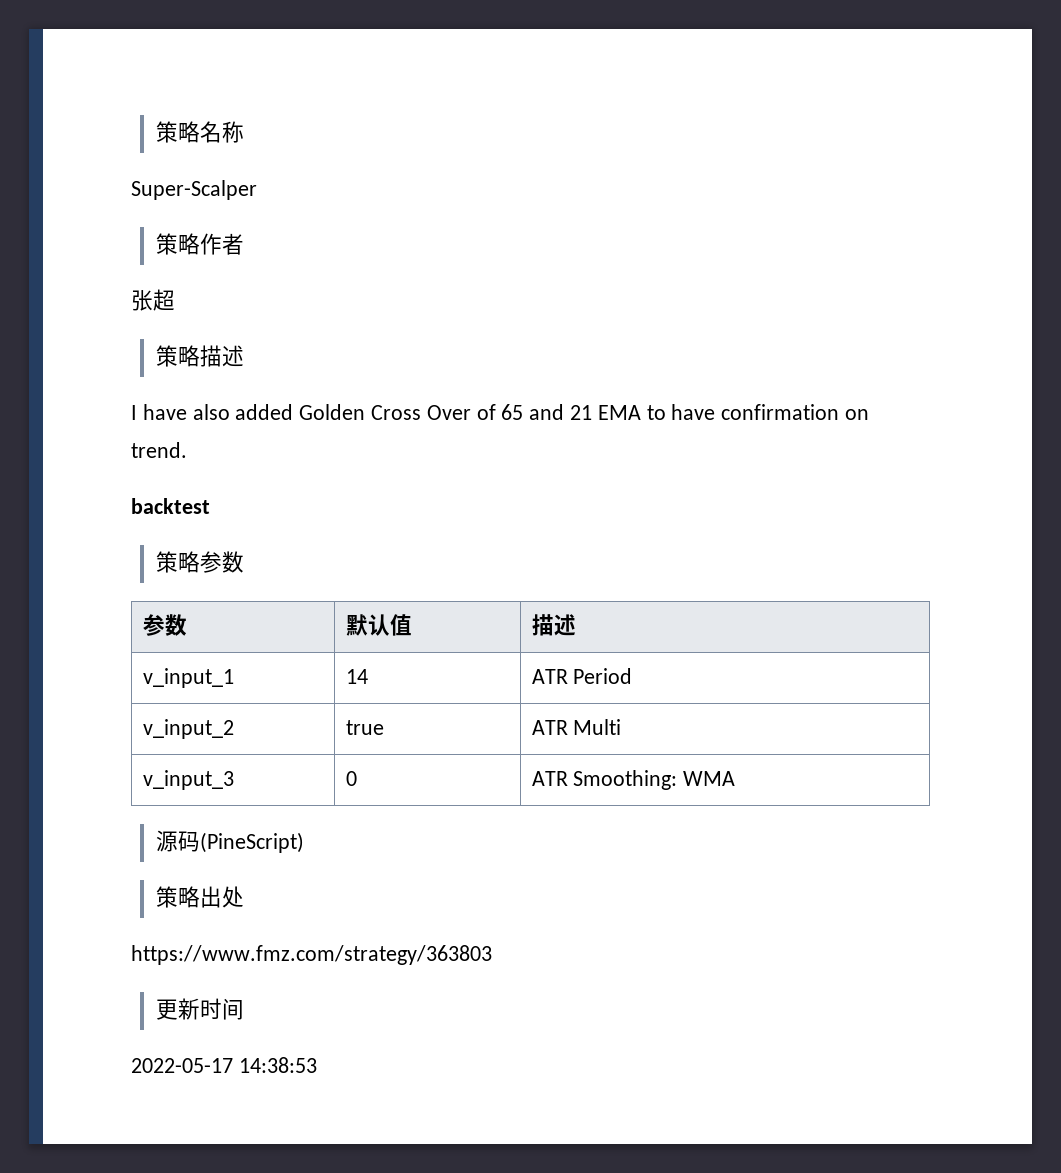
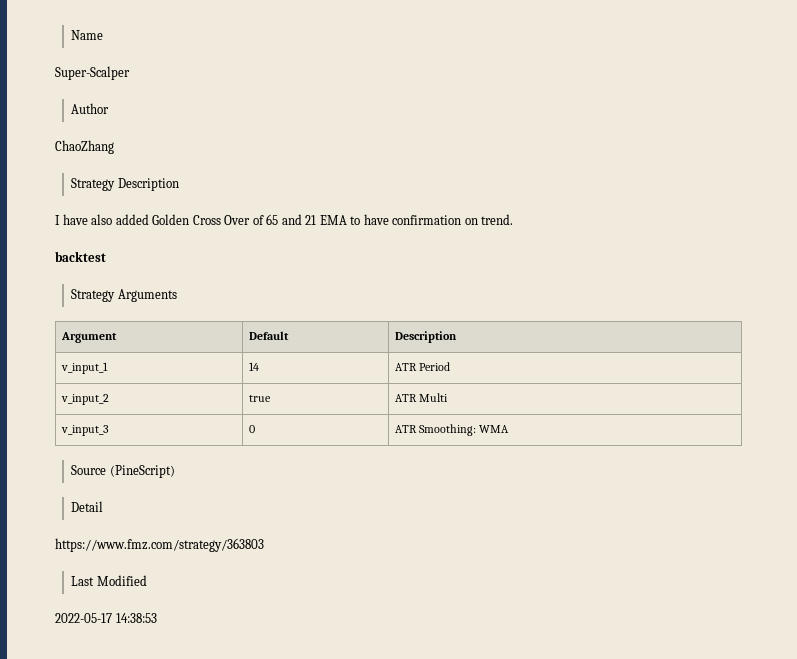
[155,121,244,143] 策略名称 -> [70,30,103,40] Name
[155,233,244,255] [131,289,175,311] [155,345,244,367] 策略作者 // 张超 // 策略描述 -> [70,103,109,114] [55,140,114,154] [70,178,179,191] Author // ChaoZhang // Strategy Description
[155,551,244,573] [142,614,187,636] [345,614,412,636] [531,614,576,636] 策略参数 // 参数 | 默认值 | 描述 -> [70,289,177,302] [61,332,118,343] [249,331,290,340] [395,331,458,343] Strategy Arguments // Argument | Default | Description
[155,830,200,852] 源码 -> [70,465,106,475] Source
[155,886,244,908] 策略出处 -> [70,501,103,512] Detail
[155,998,244,1020] 更新时间 -> [70,575,147,586] Last Modified

